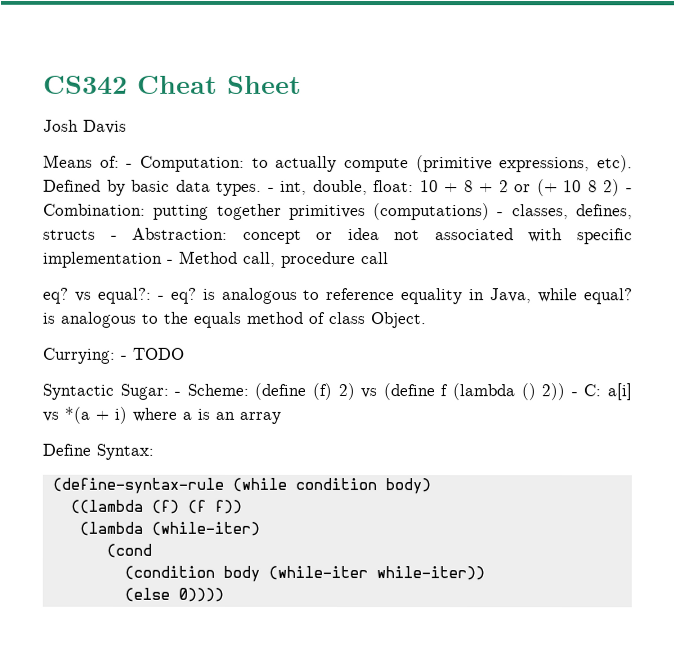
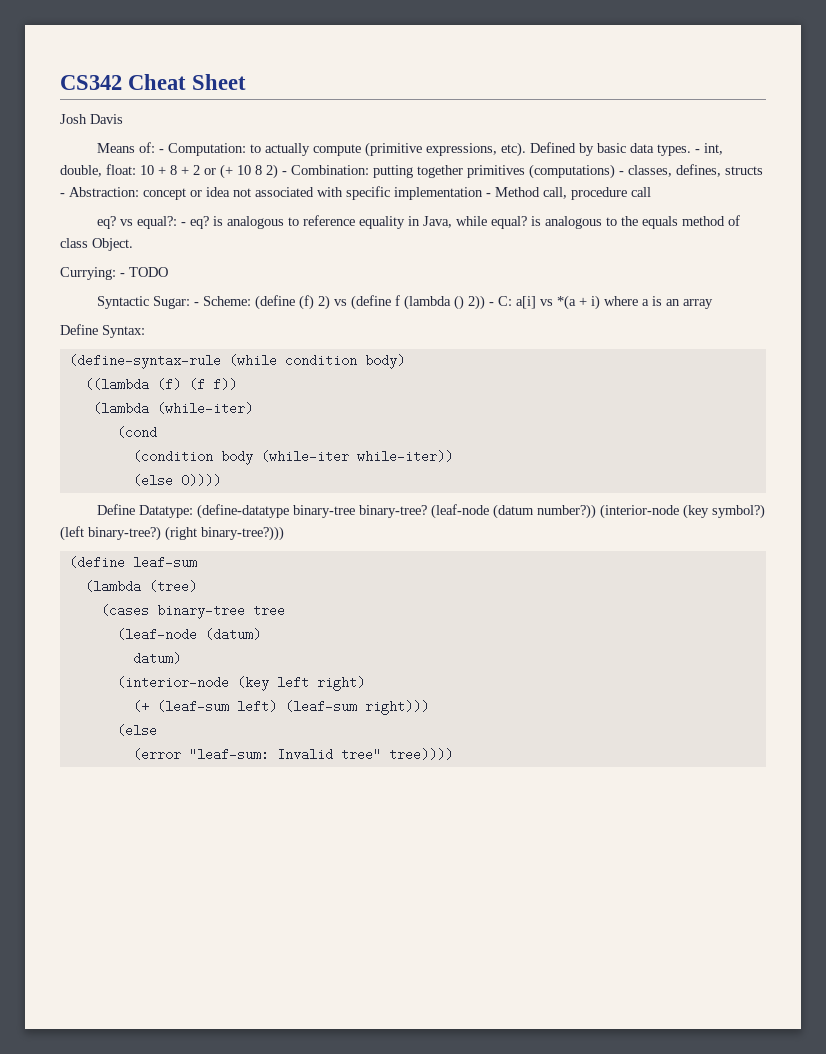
(224, 594) none -> [97,504,766,519] [60,526,284,541] [68,556,197,569] [84,580,197,593] [100,604,285,619] [116,628,261,641] [132,652,181,665] [116,676,365,691] [132,700,429,715] [116,724,157,737] [132,748,453,761] // Define Datatype: (define-datatype binary-tree binary-tree? (leaf-node (datum number?)) (interior-node (key symbol?) (left binary-tree?) (right binary-tree?))) // (define leaf-sum // (lambda (tree) // (cases binary-tree tree // (leaf-node (datum) // datum) // (interior-node (key left right) // (+ (leaf-sum left) (leaf-sum right))) // (else // (error "leaf-sum: Invalid tree" tree))))

